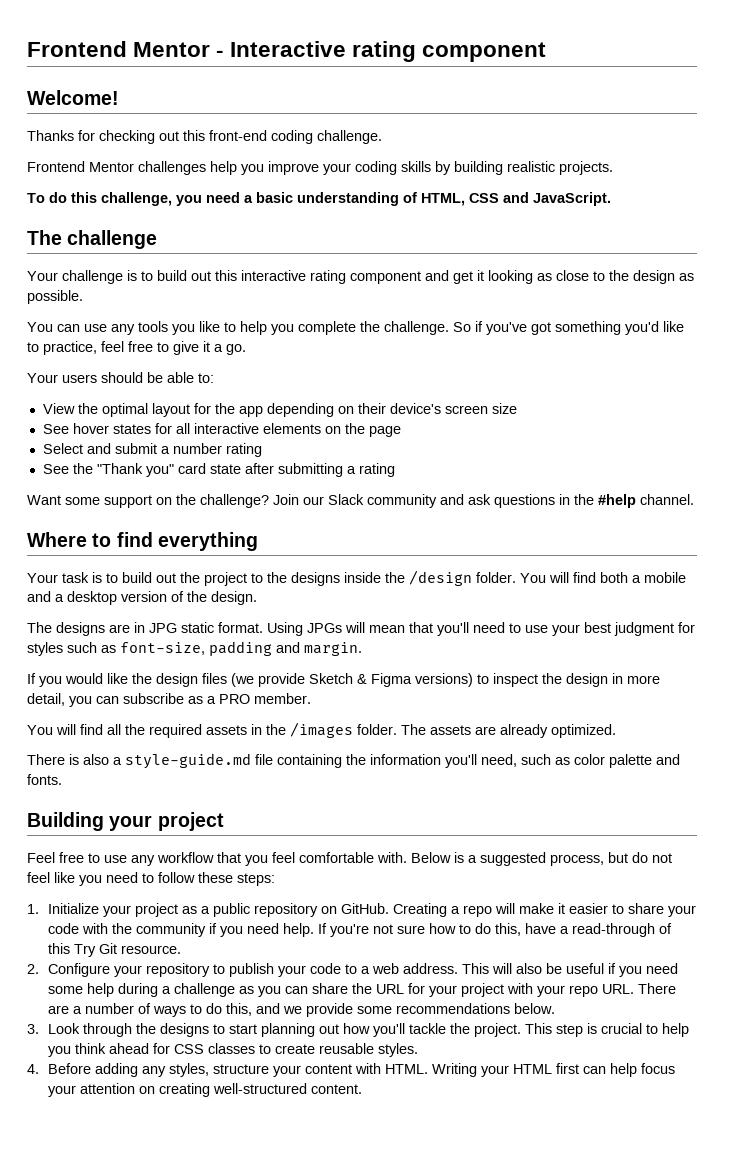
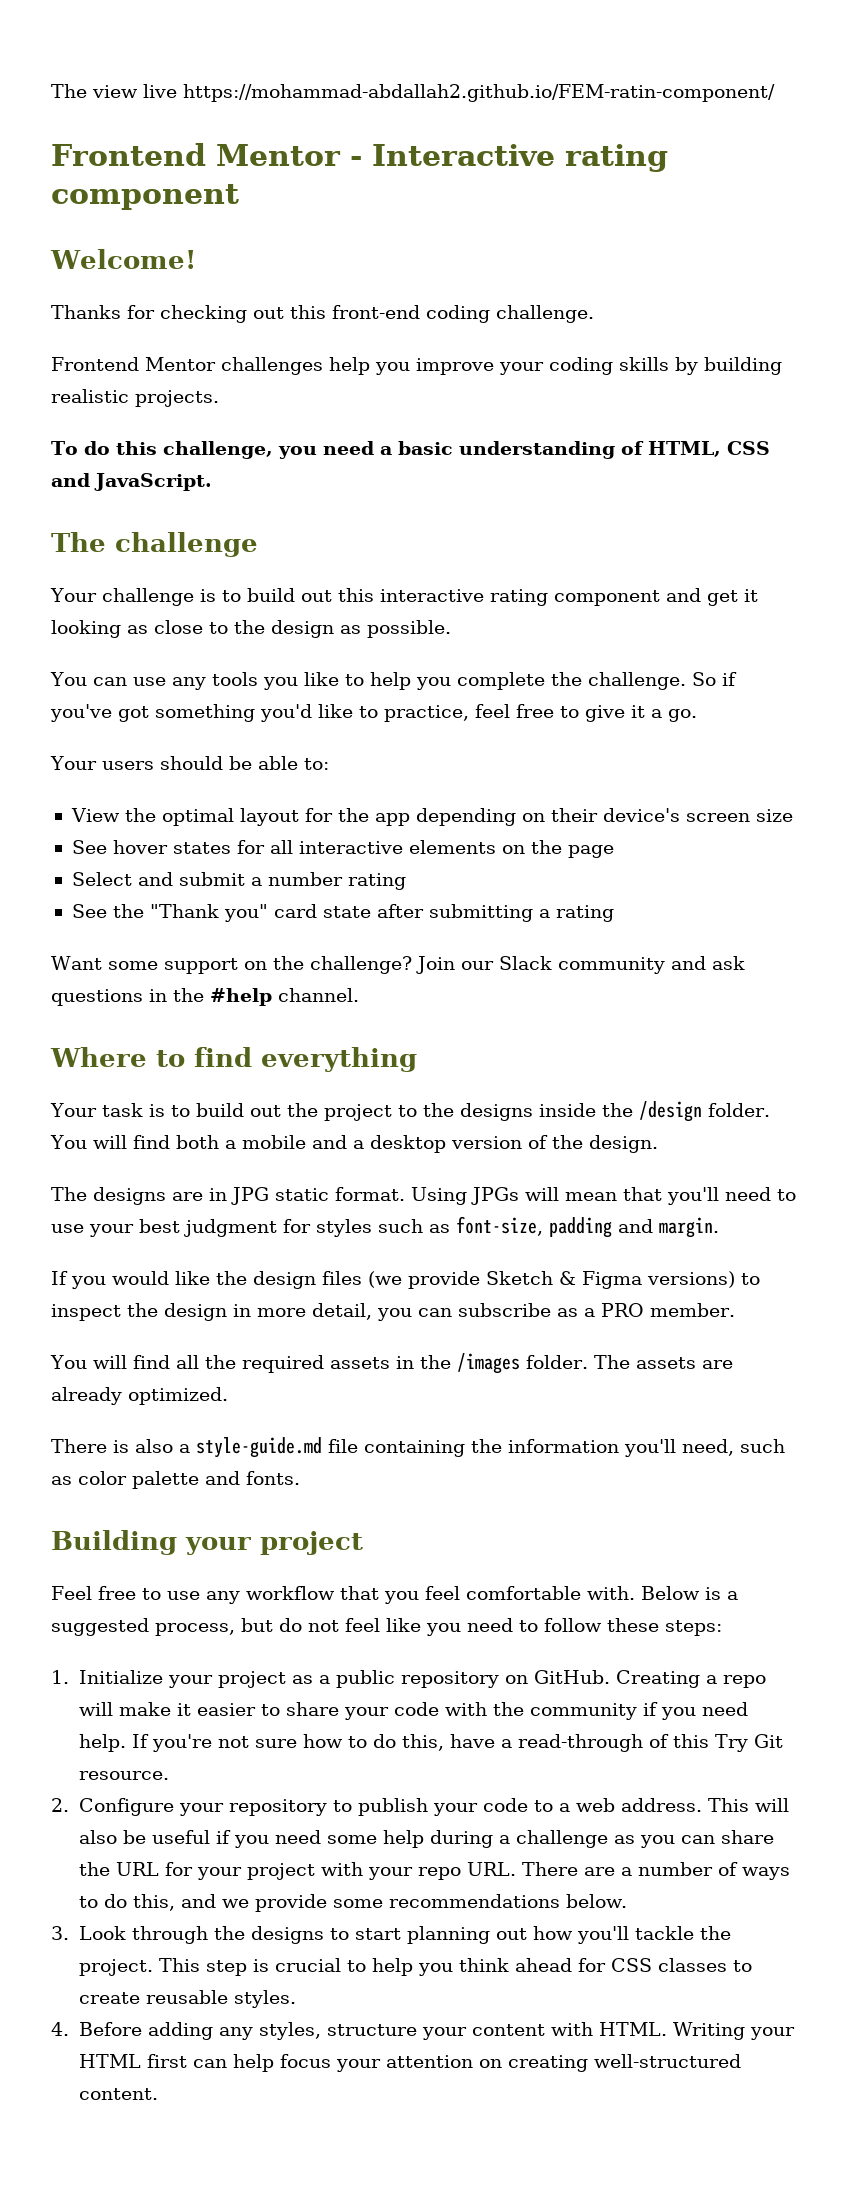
(27, 49) none -> [51,84,775,102] The view live https://mohammad-abdallah2.github.io/FEM-ratin-component/ //

